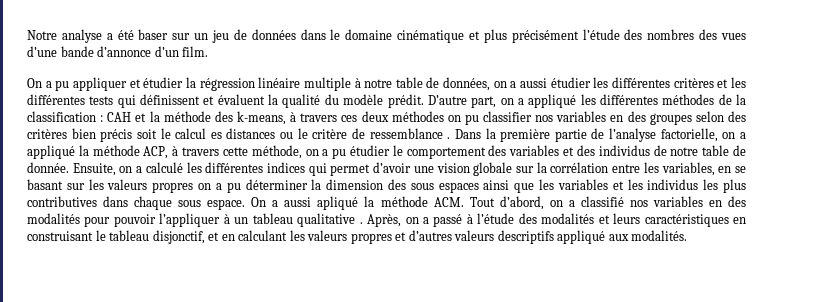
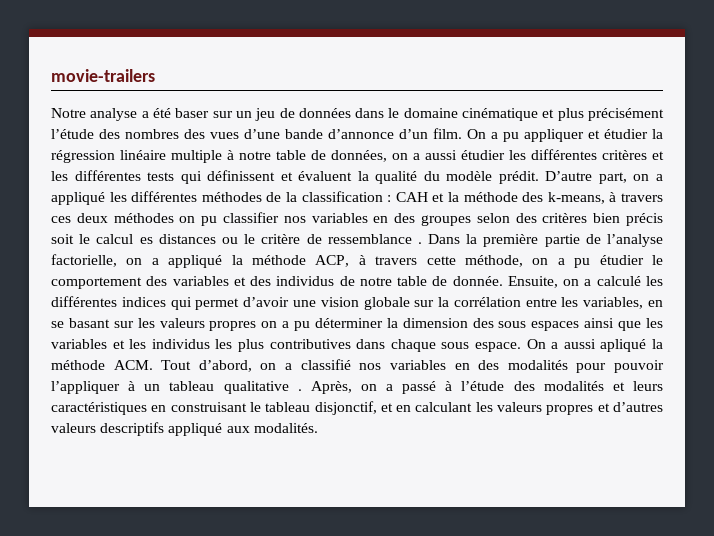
(27, 35) none -> [51,69,155,82] movie-trailers //
(209, 51) // -> (462, 133) none

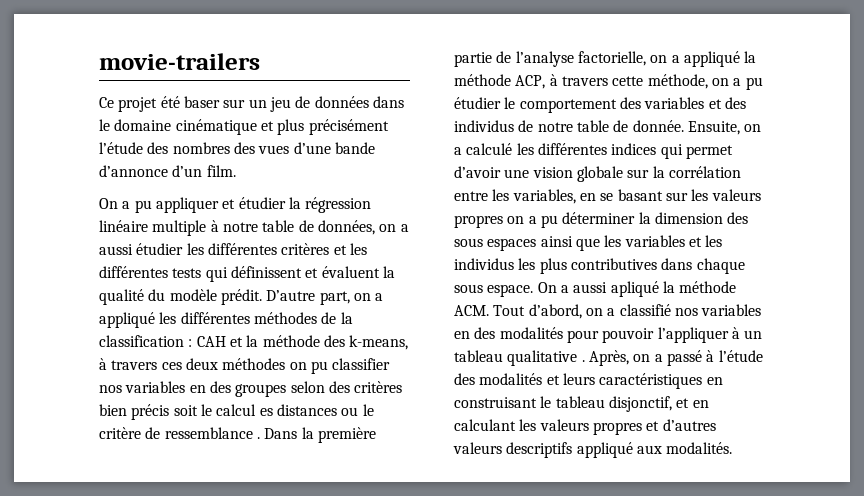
[51,108,149,121] Notre analyse a -> [99,97,158,112] Ce projet
(462, 133) none -> (236, 171) //

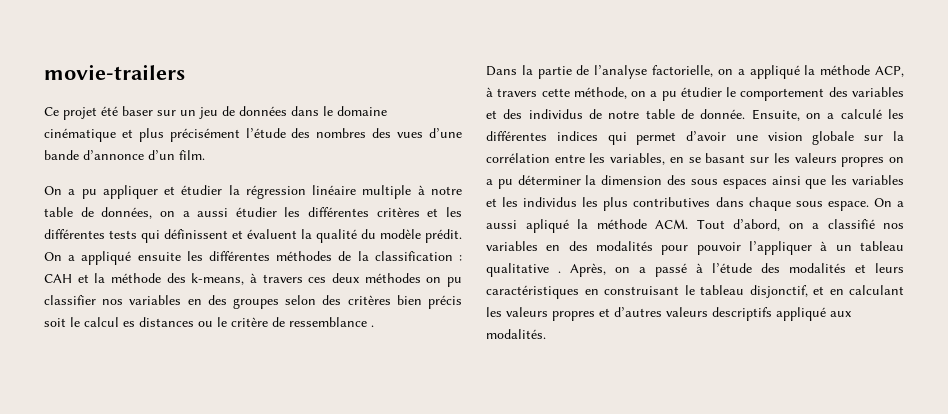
[266,290,384,305] [99,312,155,328] D’autre part, on a appliqué -> [44,251,181,265] On a appliqué ensuite
(260, 438) none -> (374, 326) //
[317,427,376,443] première -> (533, 70) none

